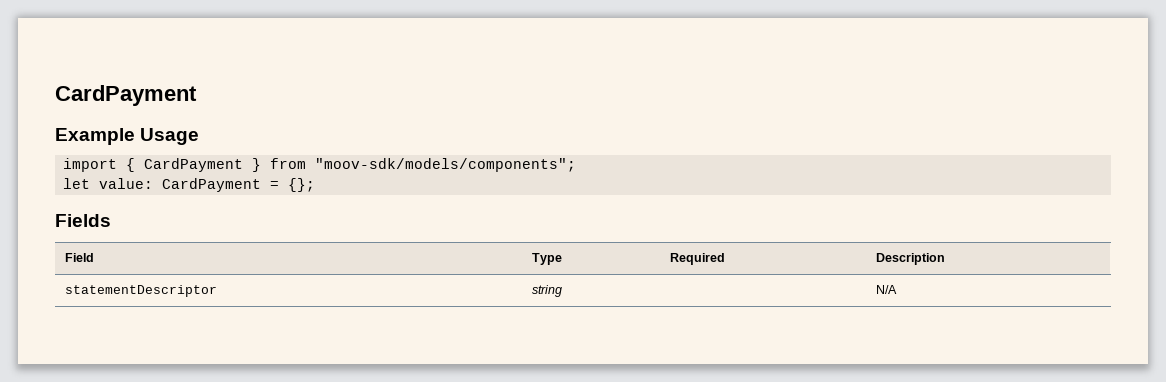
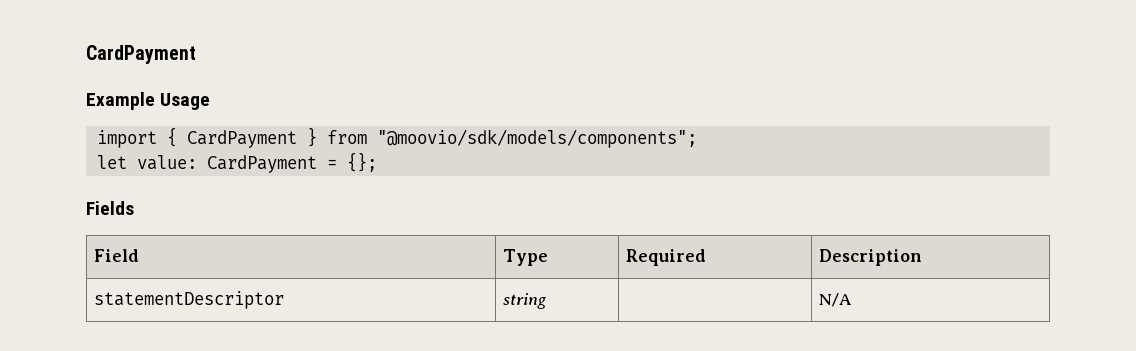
[315,158,577,172] "moov-sdk/models/components"; -> [376,129,697,148] "@moovio/sdk/models/components";

